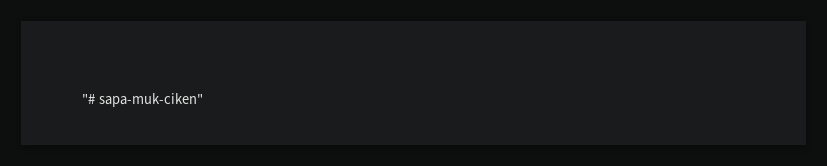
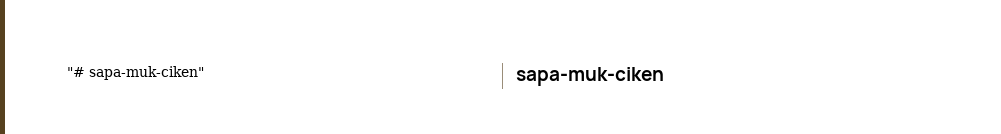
(203, 100) none -> [516,67,664,86] // sapa-muk-ciken

